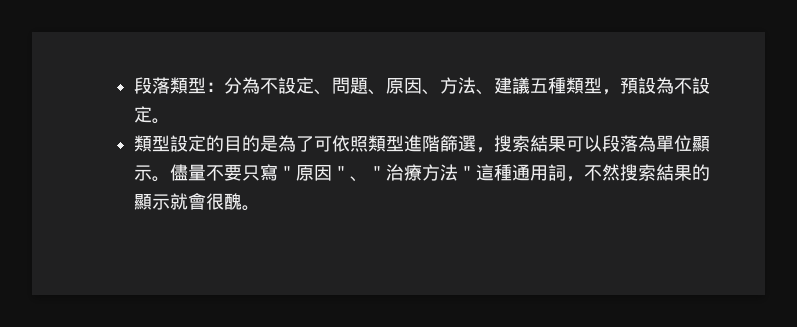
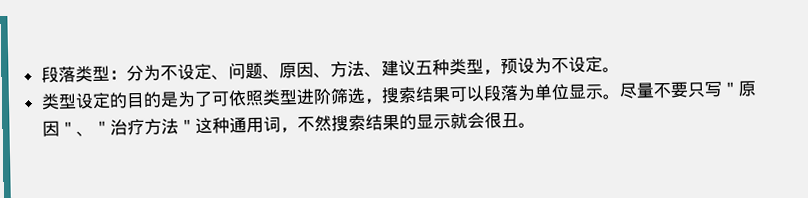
[134,77,711,95] 段落類型：分為不設定、問題、原因、方法、建議五種類型，預設為不設 -> [40,56,586,83] 段落类型：分为不设定、问题、原因、方法、建议五种类型，预设为不设
[134,135,189,152] 類型設 -> [40,92,94,110] 类型设
[278,135,297,152] 為 -> [176,90,196,108] 为
[368,135,711,153] [134,164,189,182] 類型進階篩選，搜索結果可以段落為單位顯示。儘 -> [261,82,638,106] 类型进阶筛选，搜索结果可以段落为单位显示。尽
[260,164,279,181] 寫 -> [703,80,723,98] 写
[404,164,711,182] [134,193,243,210] 療方法＂這種通用詞，不然搜索結果的顯示就會很醜 -> [126,111,519,136] 疗方法＂这种通用词，不然搜索结果的显示就会很丑

